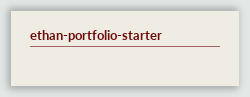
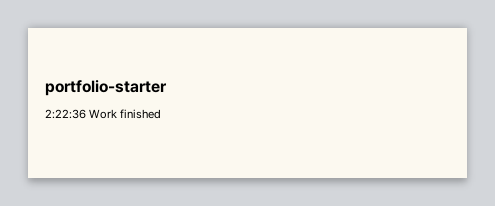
[30,30,162,42] ethan-portfolio-starter -> [45,80,167,96] [45,109,162,119] portfolio-starter // 2:22:36 Work finished

